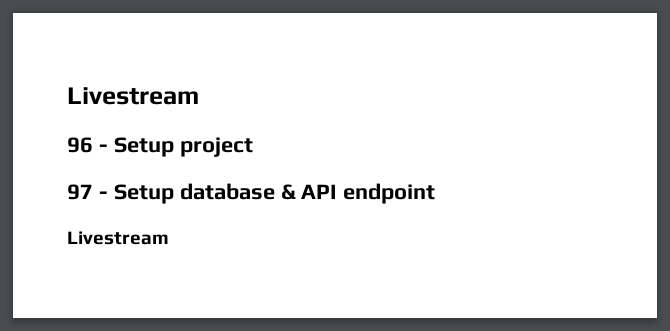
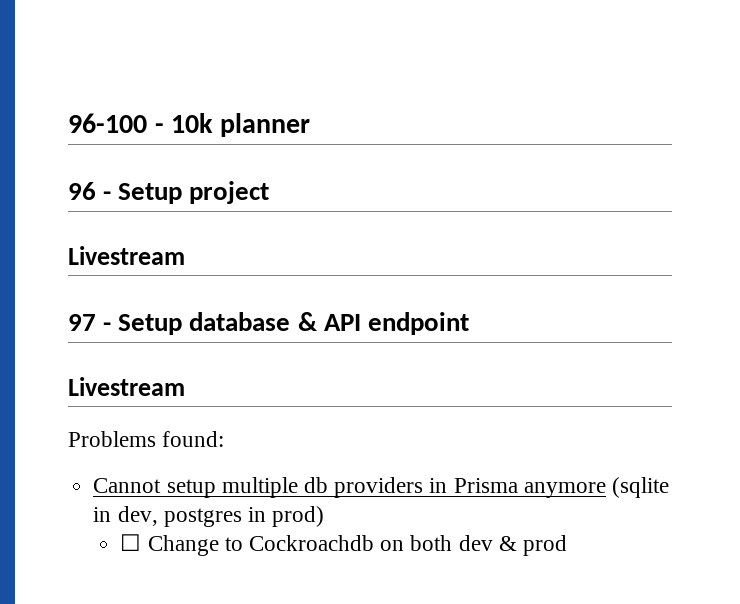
[67,87,199,105] Livestream -> [68,113,310,137] 96-100 - 10k planner
(253, 147) none -> [68,246,185,265] // Livestream
(169, 238) none -> [68,431,225,447] [93,477,669,498] [93,506,325,527] [120,534,568,556] // Problems found: // Cannot setup multiple db providers in Prisma anymore (sqlite in dev, postgres in prod) // ☐ Change to Cockroachdb on both dev & prod

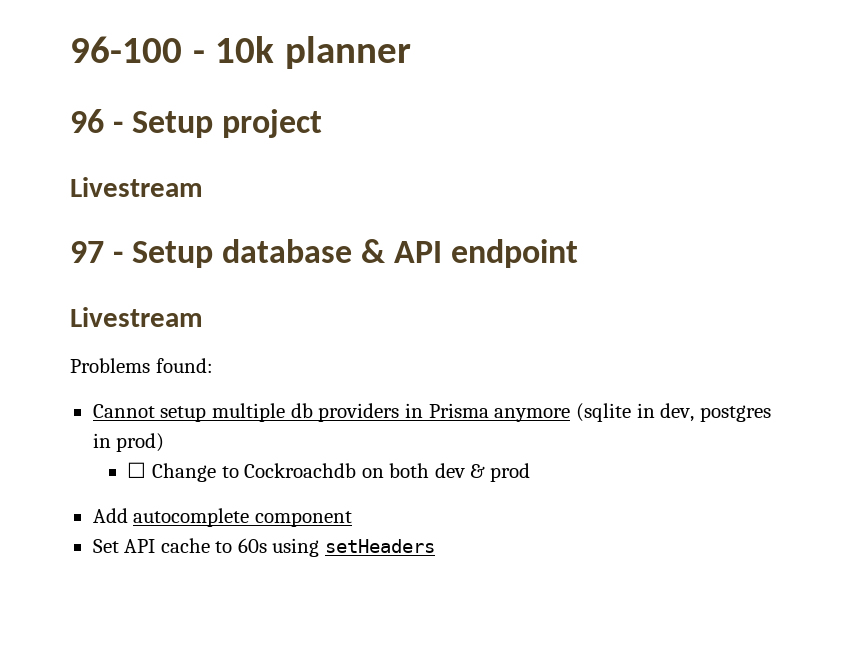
(568, 545) none -> [92,508,352,527] [92,538,435,557] // Add autocomplete component // Set API cache to 60s using setHeaders

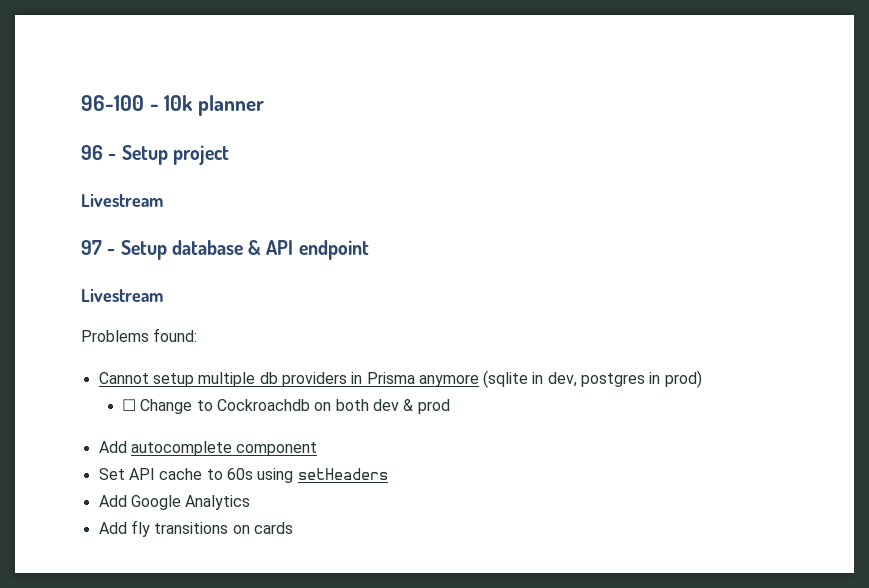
(435, 546) none -> [98,495,251,510] [98,520,293,537] // Add Google Analytics // Add fly transitions on cards

